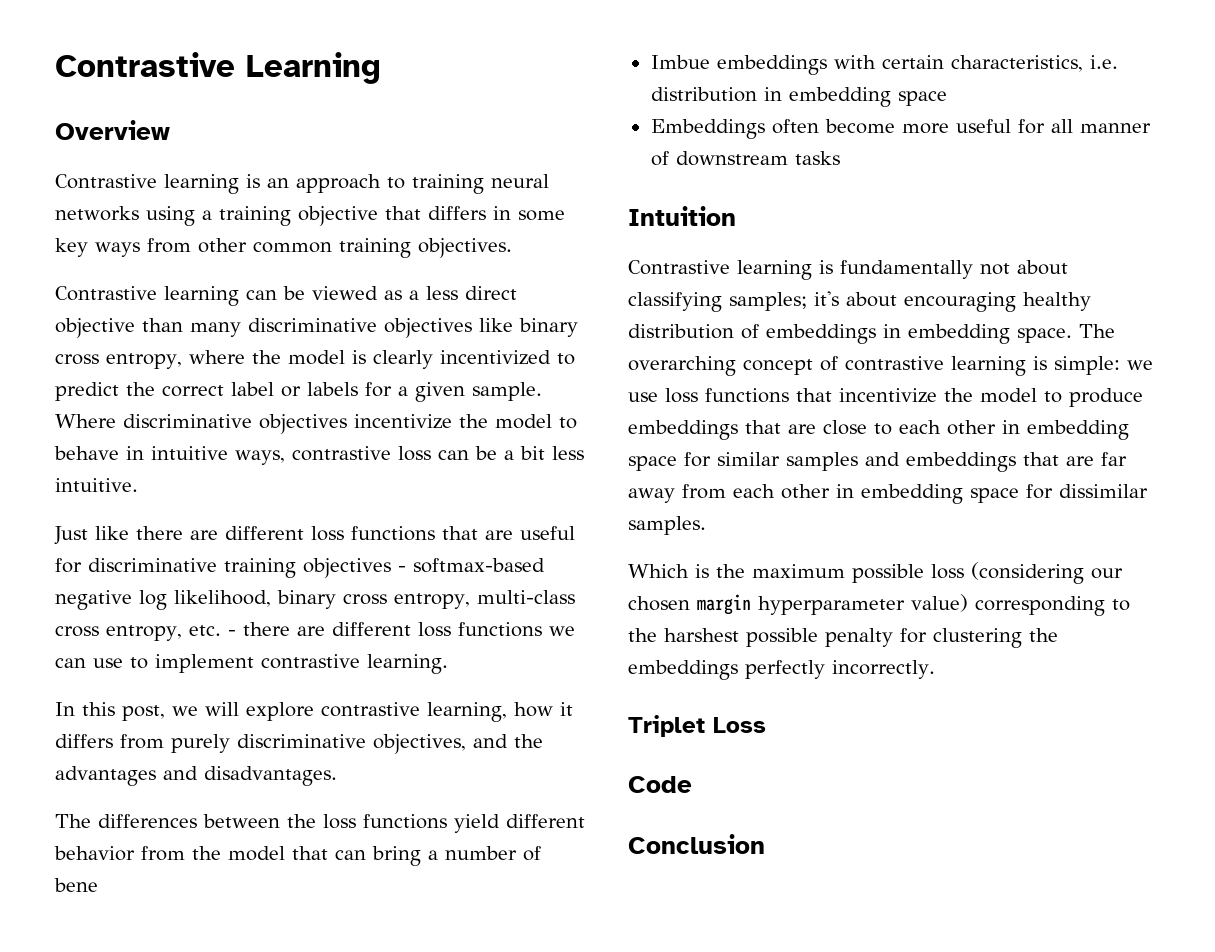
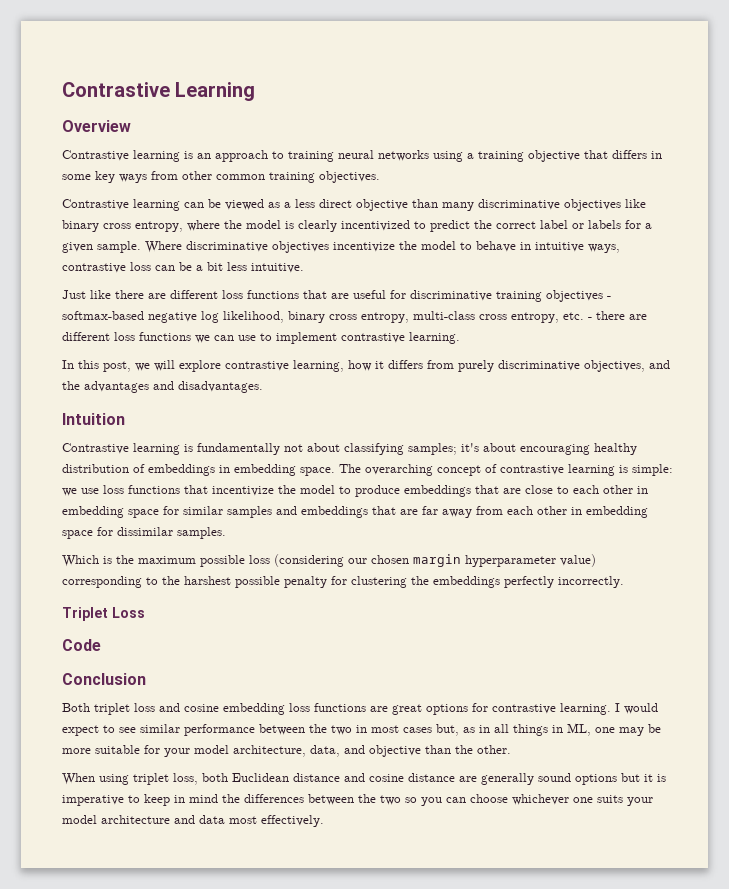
[55,814,585,833] [54,846,541,866] [54,878,98,892] [650,55,1118,75] [650,87,947,107] [650,119,1151,139] [650,151,840,166] // The differences between the loss functions yield different behavior from the model that can bring a number of bene // Imbue embeddings with certain characteristics, i.e. distribution in embedding space // Embeddings often become more useful for all manner of downstream tasks -> (263, 387) none
(765, 844) none -> [62,703,658,715] [62,723,661,736] [62,745,511,757] [62,773,666,785] [62,794,653,806] [62,815,324,827] // Both triplet loss and cosine embedding loss functions are great options for contrastive learning. I would expect to see similar performance between the two in most cases but, as in all things in ML, one may be more suitable for your model architecture, data, and objective than the other. // When using triplet loss, both Euclidean distance and cosine distance are generally sound options but it is imperative to keep in mind the differences between the two so you can choose whichever one suits your model architecture and data most effectively.

